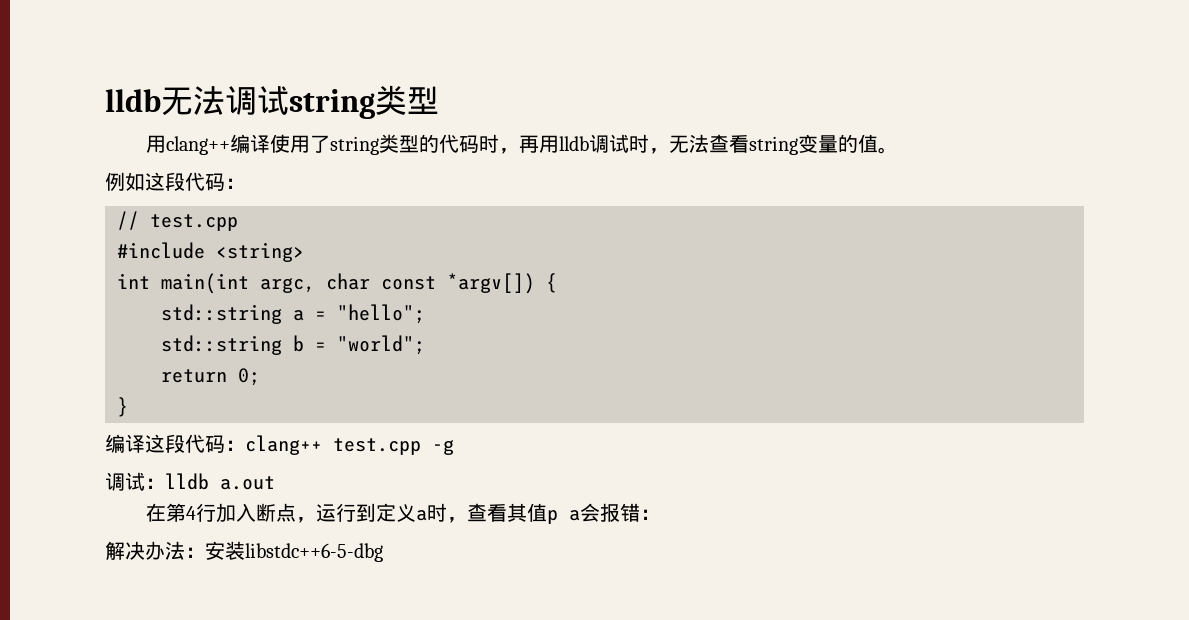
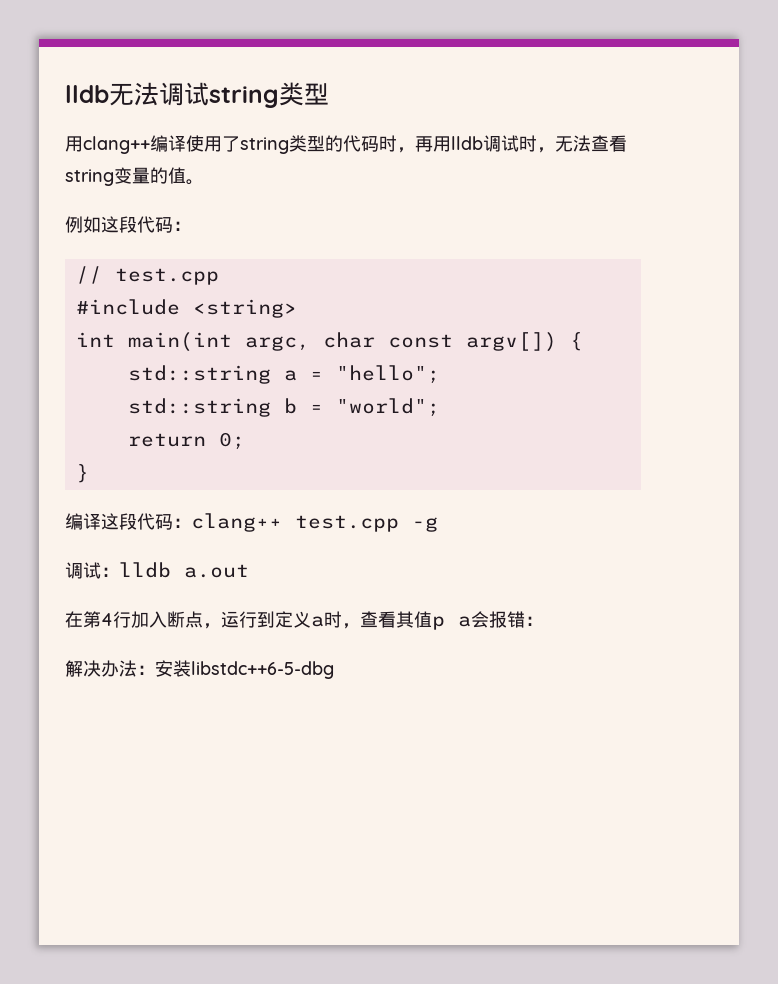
[447,273,535,294] *argv[]) -> [465,332,557,352] argv[])

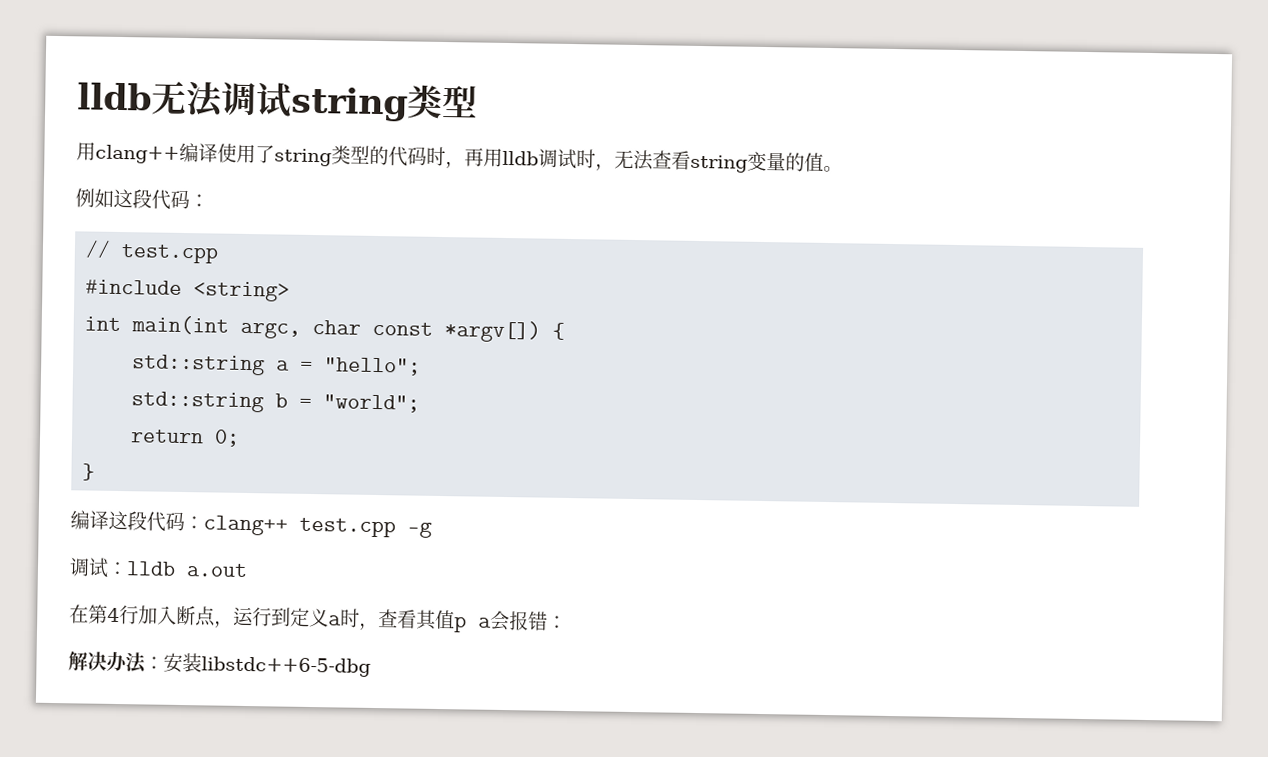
[465,332,557,352] argv[]) -> [444,320,542,343] *argv[])

